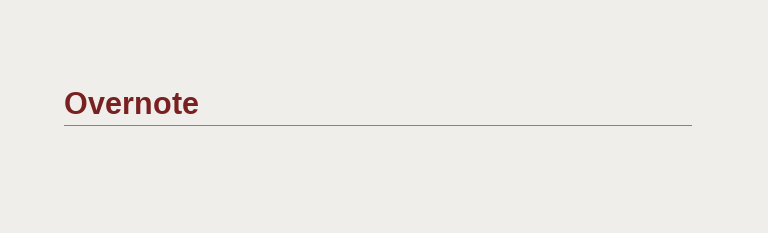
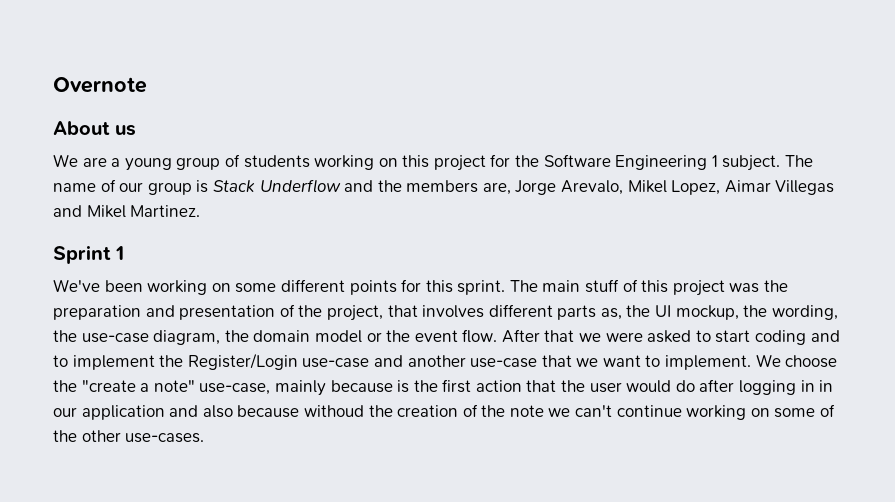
(199, 103) none -> [53,121,136,136] [53,154,814,171] [53,179,835,195] [53,205,201,218] [53,245,124,264] [53,279,789,296] [53,304,838,321] [53,329,840,345] [53,353,838,370] [53,379,834,396] [53,404,836,420] [53,430,205,443] // About us // We are a young group of students working on this project for the Software Engineering 1 subject. The name of our group is Stack Underflow and the members are, Jorge Arevalo, Mikel Lopez, Aimar Villegas and Mikel Martinez. // Sprint 1 // We've been working on some different points for this sprint. The main stuff of this project was the preparation and presentation of the project, that involves different parts as, the UI mockup, the wording, the use-case diagram, the domain model or the event flow. After that we were asked to start coding and to implement the Register/Login use-case and another use-case that we want to implement. We choose the "create a note" use-case, mainly because is the first action that the user would do after logging in in our application and also because withoud the creation of the note we can't continue working on some of the other use-cases.

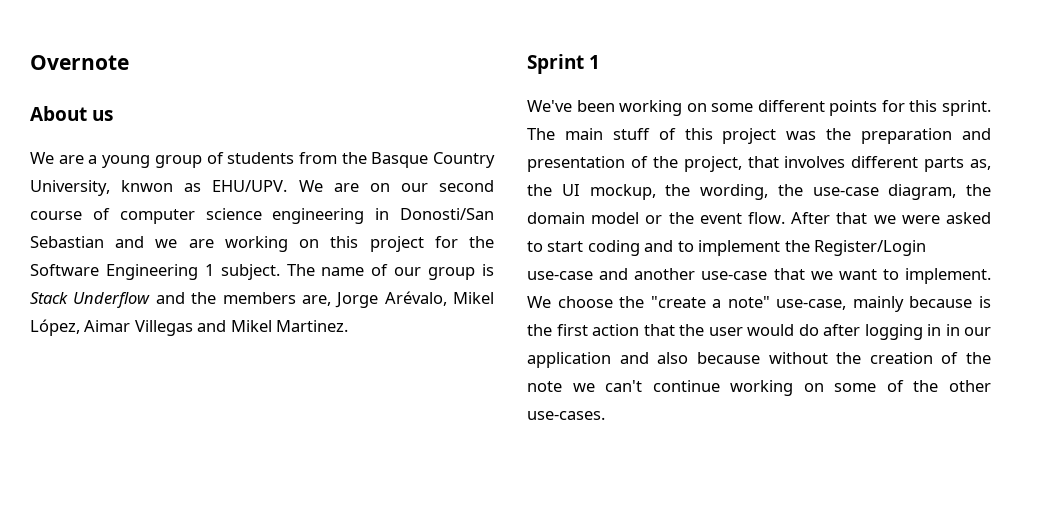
(310, 161) none -> [298,152,495,168] [30,180,494,196] [30,208,494,224] [30,236,214,248] from the Basque Country University, knwon as EHU/UPV. We are on our second course of computer science engineering in Donosti/San Sebastian and we are
[561,180,721,195] Arevalo, Mikel Lopez, -> [384,291,494,306] [30,319,80,336] Arévalo, Mikel López,
[303,405,364,417] withoud -> [768,352,828,364] without

